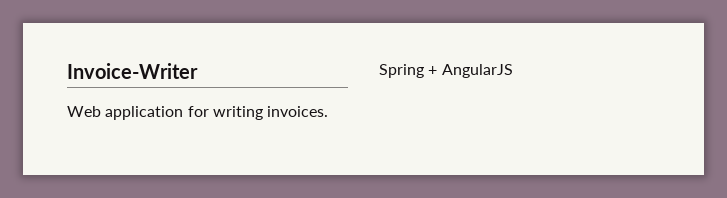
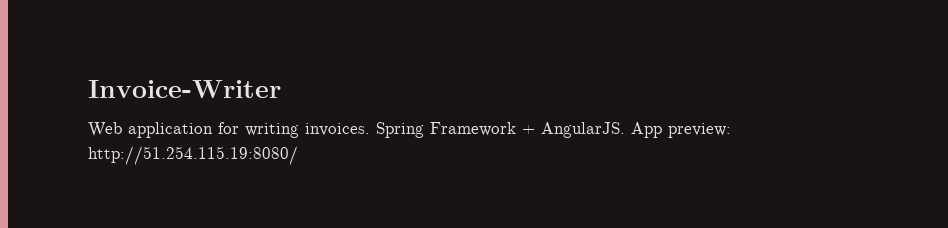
[428,64,513,78] + AngularJS -> [430,122,731,138] [88,146,298,165] Framework + AngularJS. App preview: http://51.254.115.19:8080/

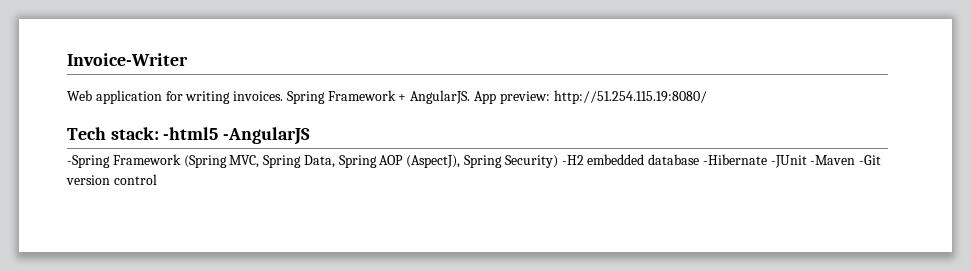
(298, 155) none -> [67,127,311,145] [67,154,882,168] [66,174,157,185] // Tech stack: -html5 -AngularJS // -Spring Framework (Spring MVC, Spring Data, Spring AOP (AspectJ), Spring Security) -H2 embedded database -Hibernate -JUnit -Maven -Git version control

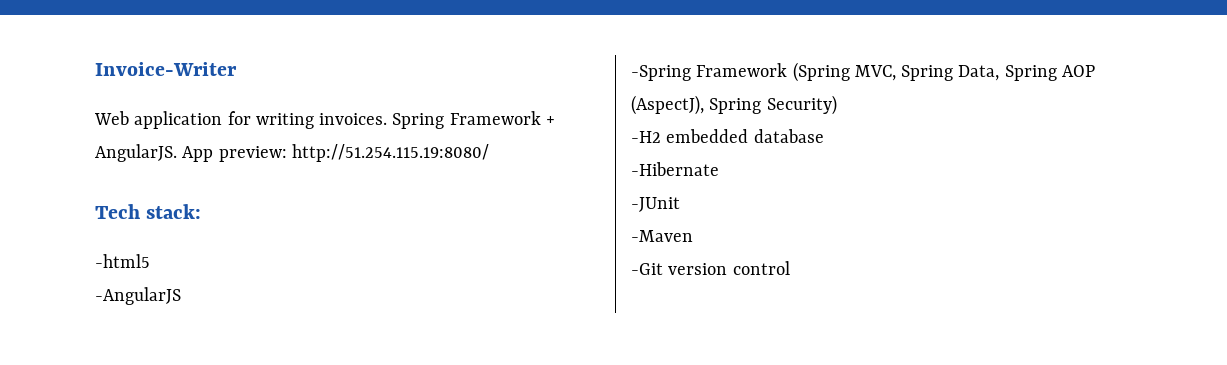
(159, 133) none -> (202, 211) //
(219, 133) none -> (150, 261) //
(558, 161) none -> (837, 105) //
(700, 159) none -> (824, 136) //
(767, 159) none -> (719, 169) //
(807, 161) none -> (680, 204) //
(856, 160) none -> (693, 236) //

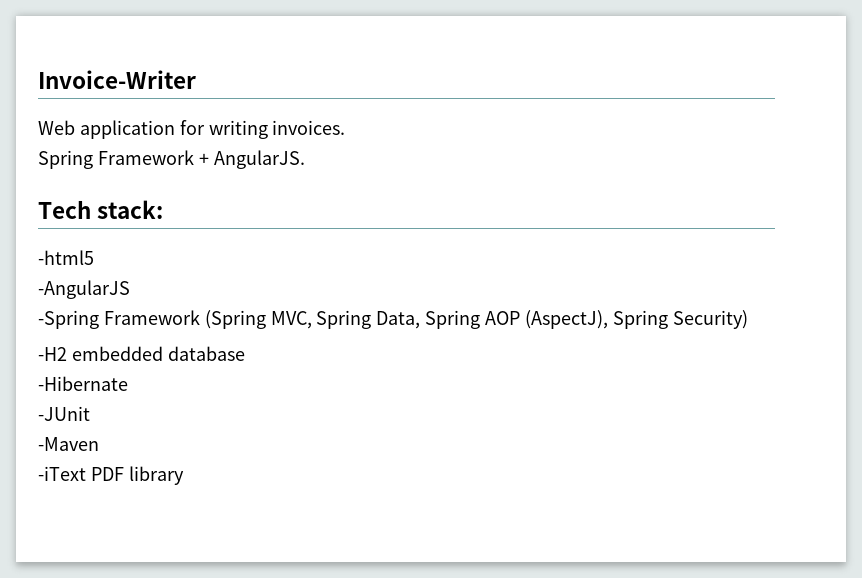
(388, 119) none -> (346, 127) //
[182,144,489,162] App preview: http://51.254.115.19:8080/ -> (305, 159) none
[631,261,790,275] -Git version control -> [38,466,184,485] -iText PDF library

